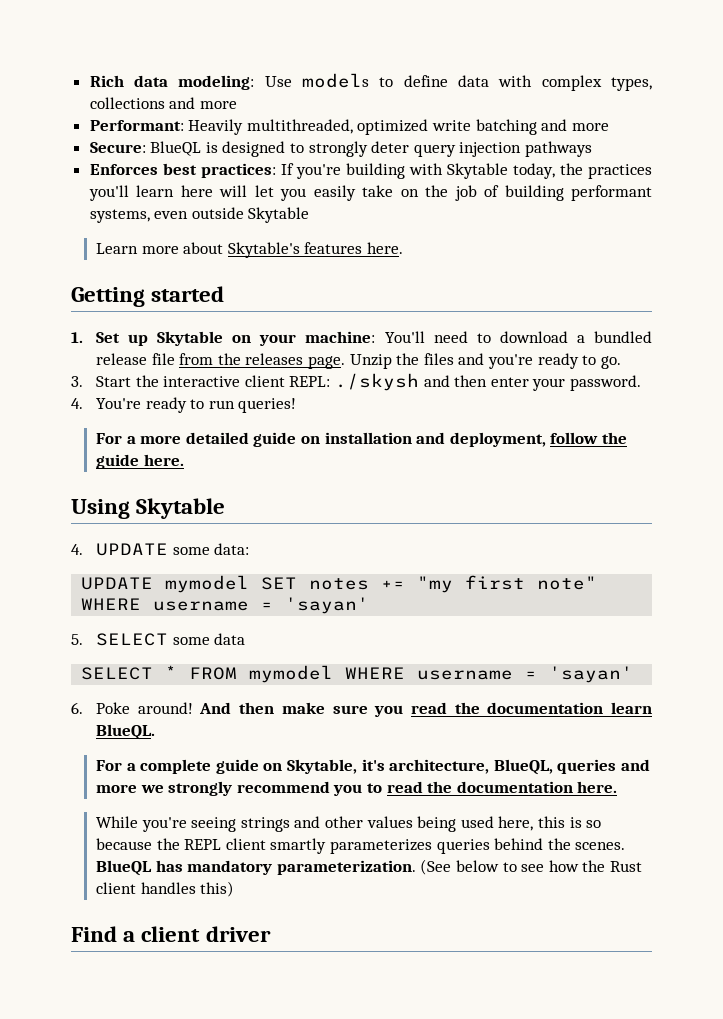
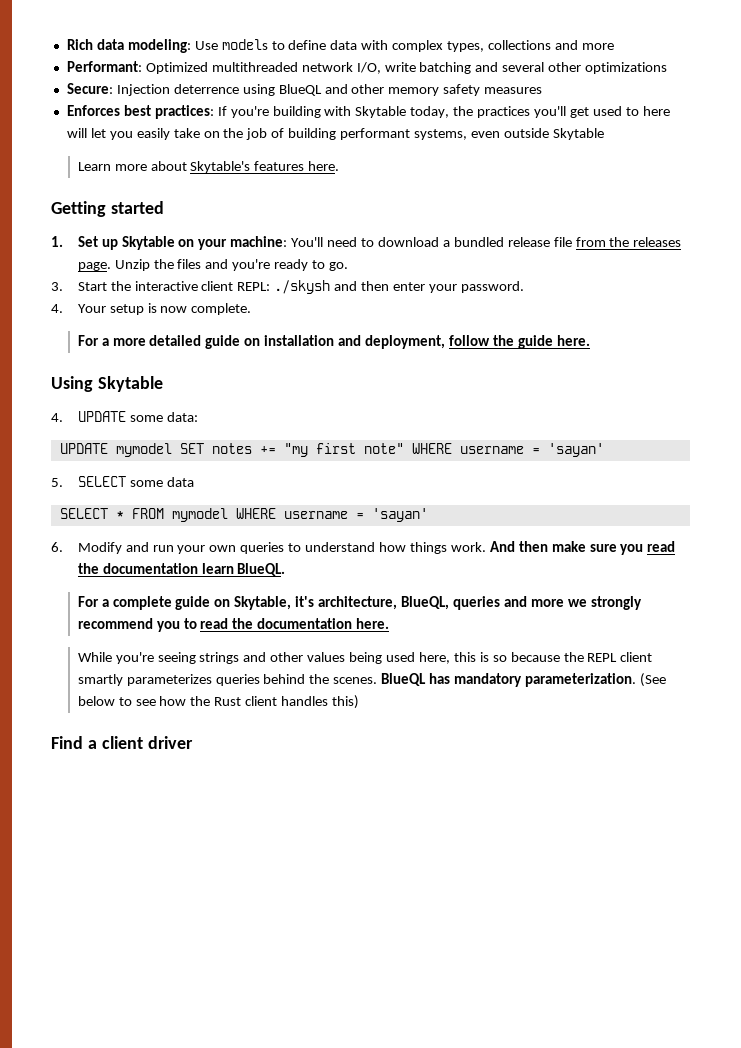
[188,119,609,135] [89,141,593,157] Heavily multithreaded, optimized write batching and more // Secure: BlueQL is designed to strongly deter query injection pathways -> [145,62,668,74] [66,83,543,96] Optimized multithreaded network I/O, write batching and several other optimizations // Secure: Injection deterrence using BlueQL and other memory safety measures
[136,185,175,197] learn -> [569,106,639,118] get used to
[96,397,297,413] You're ready to run queries! -> [77,303,252,315] Your setup is now complete.
[96,702,193,714] Poke around! -> [77,542,486,554] Modify and run your own queries to understand how things work.

